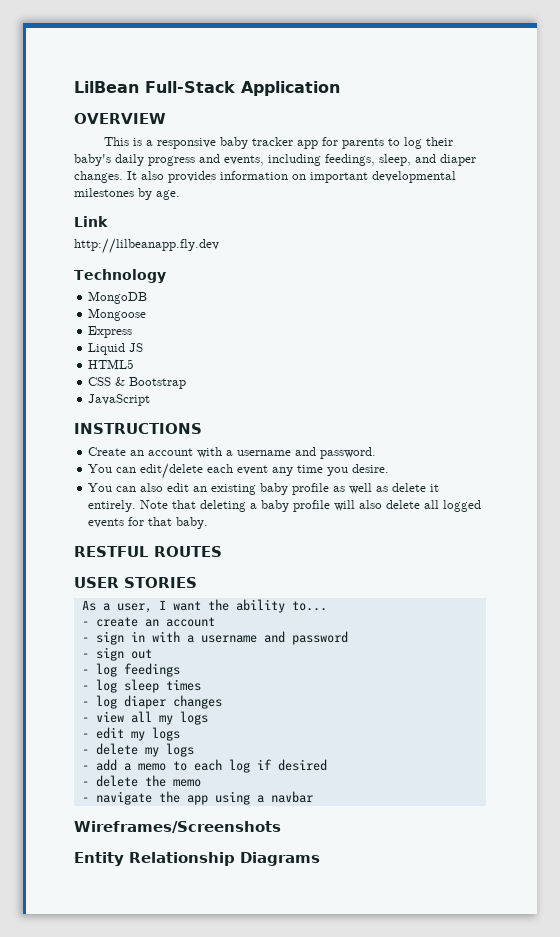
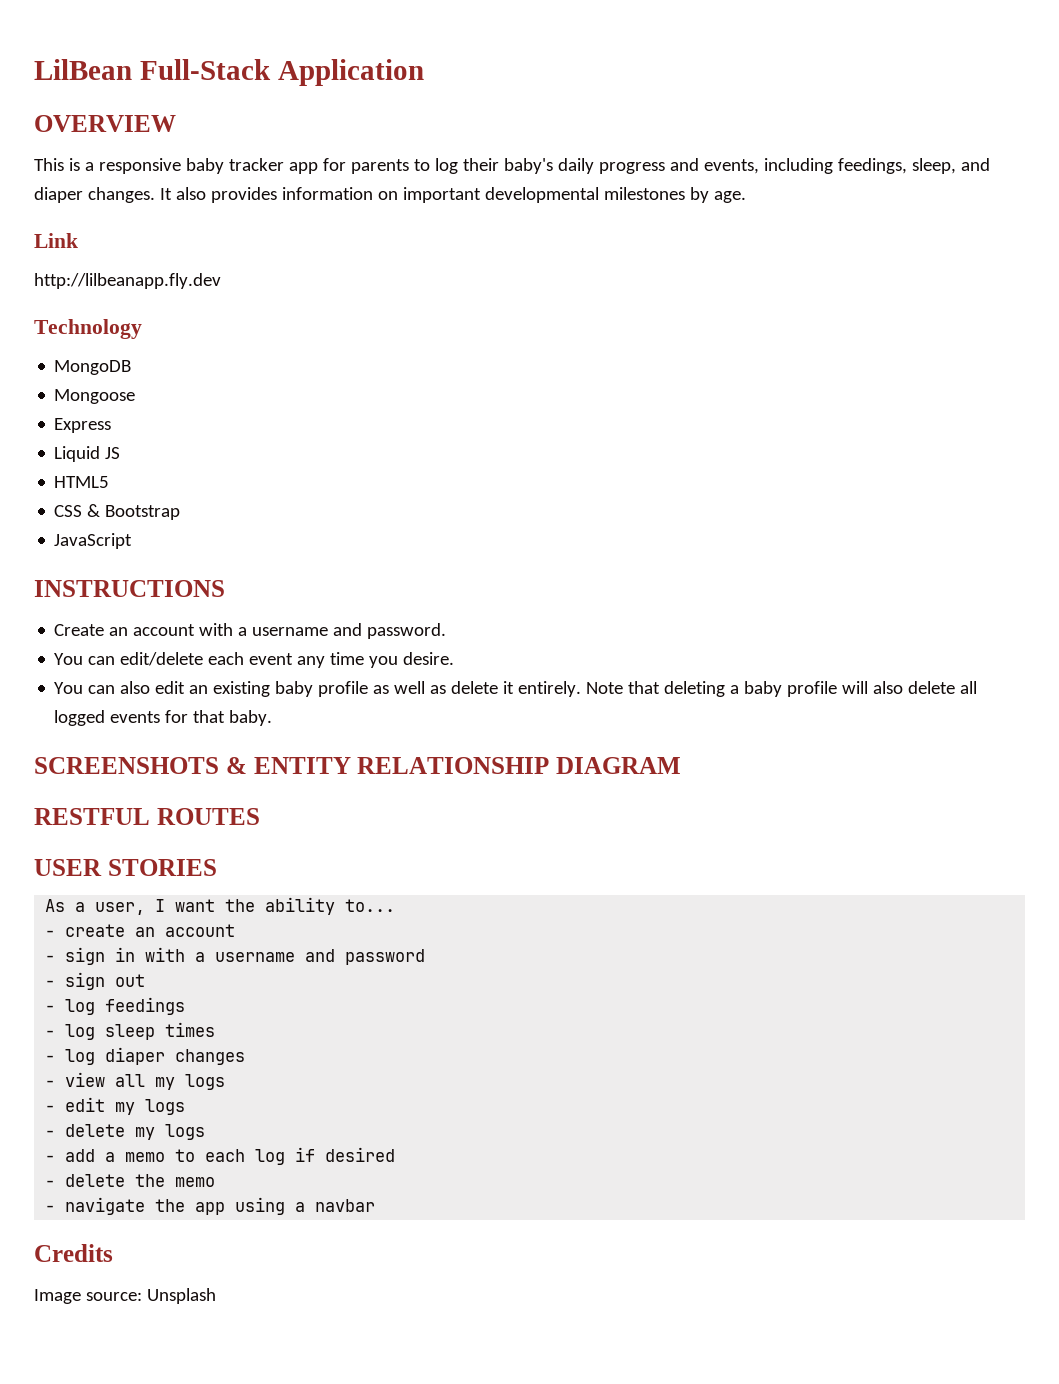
(209, 523) none -> [34,757,681,774] // SCREENSHOTS & ENTITY RELATIONSHIP DIAGRAM
[74,821,281,833] [74,852,320,866] Wireframes/Screenshots // Entity Relationship Diagrams -> [34,1244,113,1262] [34,1288,216,1304] Credits // Image source: Unsplash

